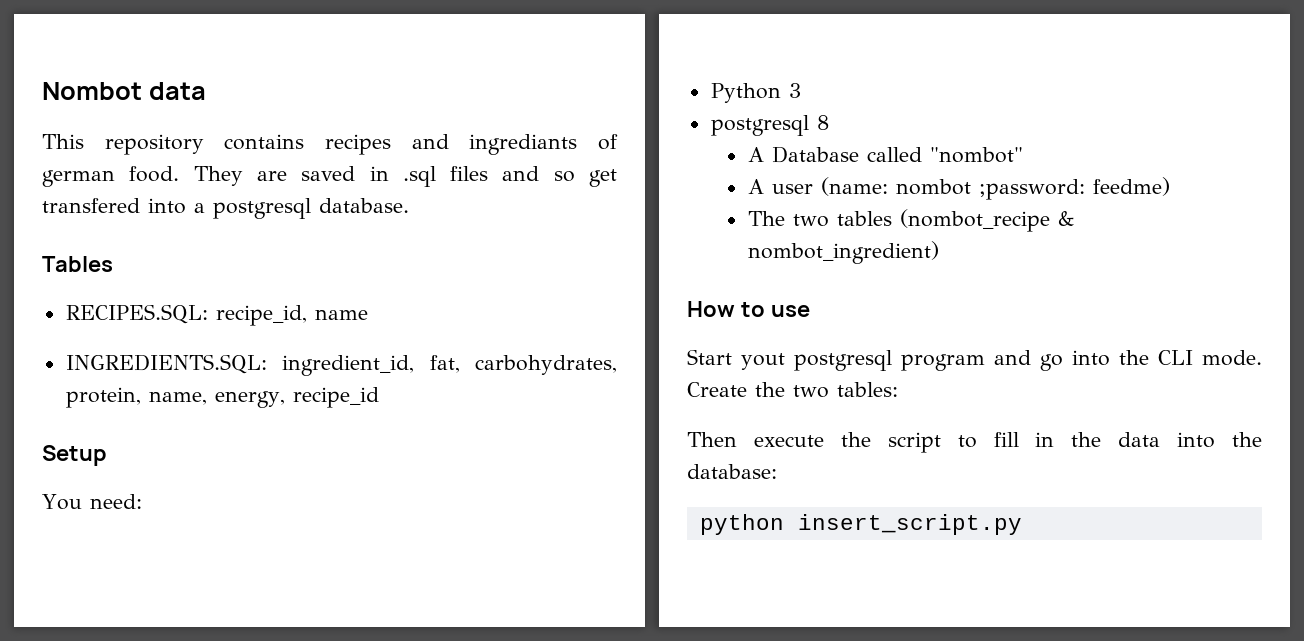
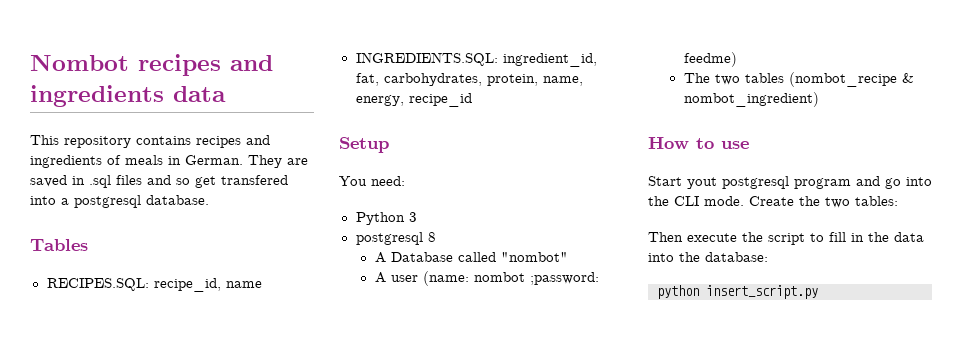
(142, 91) none -> [138,54,273,76] [30,85,164,107] recipes and ingredients
[469,134,618,155] [42,166,180,187] ingrediants of german food. -> [30,155,243,168] ingredients of meals in German.

